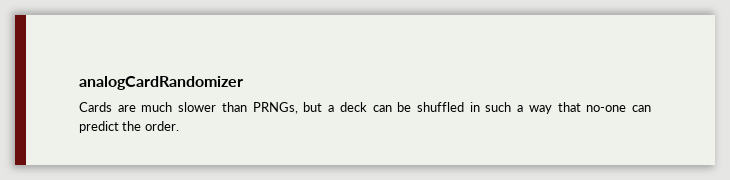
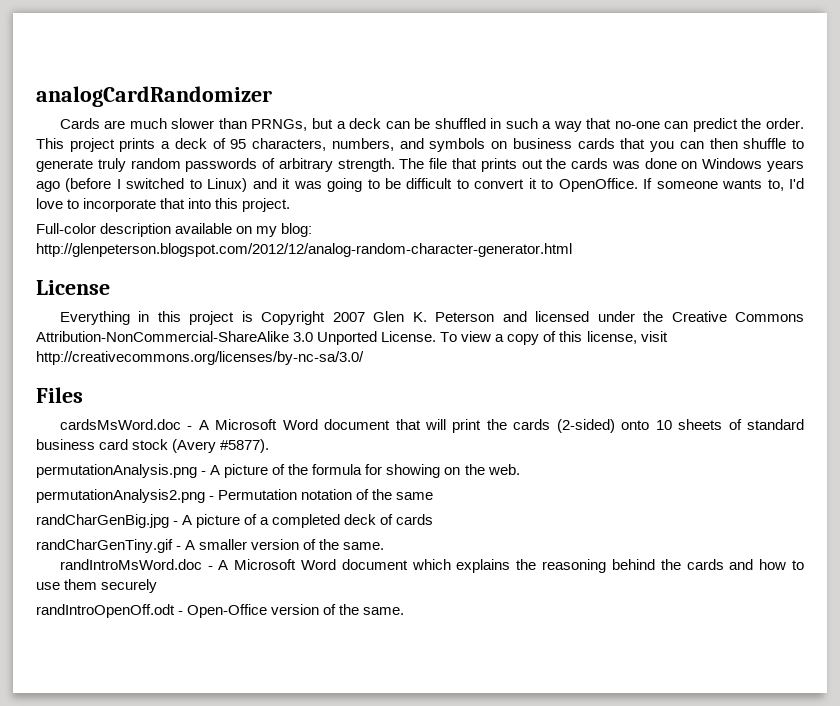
(179, 126) none -> [36,138,804,152] [36,158,805,172] [36,178,805,192] [36,198,291,212] [36,223,313,237] [36,243,572,257] [36,280,110,295] [59,311,804,325] [36,331,668,345] [36,351,364,365] [36,387,83,403] [59,419,804,433] [36,439,270,453] [36,464,520,478] [36,489,434,503] [36,514,434,528] [36,539,385,553] [59,559,804,573] [36,579,158,593] [36,604,405,618] This project prints a deck of 95 characters, numbers, and symbols on business cards that you can then shuffle to generate truly random passwords of arbitrary strength. The file that prints out the cards was done on Windows years ago (before I switched to Linux) and it was going to be difficult to convert it to OpenOffice. If someone wants to, I'd love to incorporate that into this project. // Full-color description available on my blog: http://glenpeterson.blogspot.com/2012/12/analog-random-character-generator.html // License // Everything in this project is Copyright 2007 Glen K. Peterson and licensed under the Creative Commons Attribution-NonCommercial-ShareAlike 3.0 Unported License. To view a copy of this license, visit http://creativecommons.org/licenses/by-nc-sa/3.0/ // Files // cardsMsWord.doc - A Microsoft Word document that will print the cards (2-sided) onto 10 sheets of standard business card stock (Avery #5877). // permutationAnalysis.png - A picture of the formula for showing on the web. // permutationAnalysis2.png - Permutation notation of the same // randCharGenBig.jpg - A picture of a completed deck of cards // randCharGenTiny.gif - A smaller version of the same. // randIntroMsWord.doc - A Microsoft Word document which explains the reasoning behind the cards and how to use them securely // randIntroOpenOff.odt - Open-Office version of the same.

